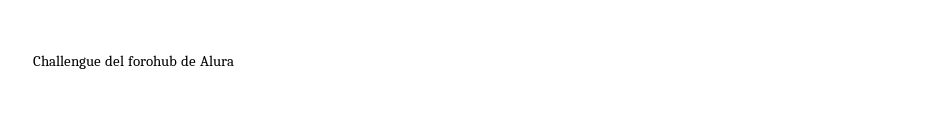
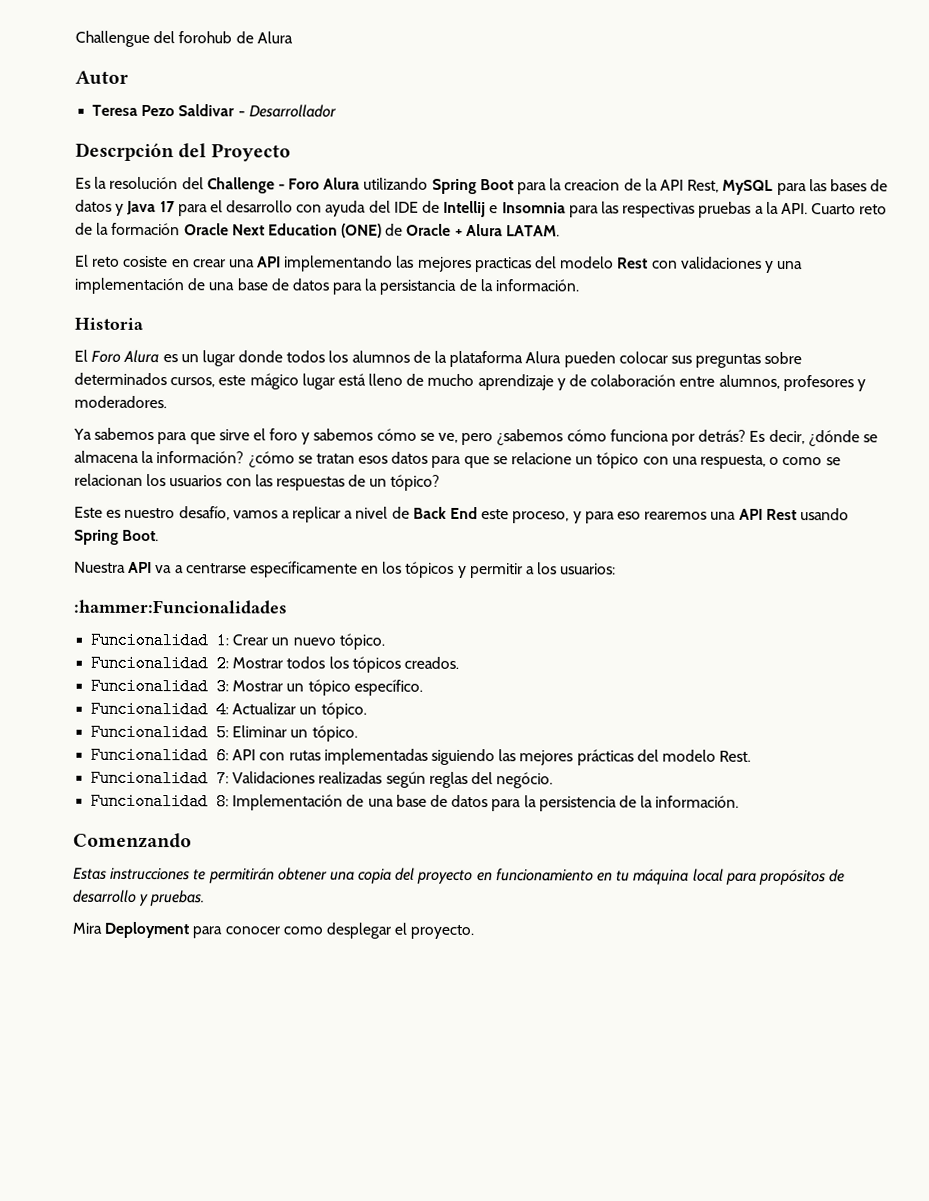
(234, 60) none -> [75,70,129,85] [92,104,337,118] [75,142,291,162] [75,176,889,196] [75,199,888,218] [75,222,561,238] [75,254,804,273] [74,277,581,295] [74,317,144,330] [74,349,803,368] [74,372,866,392] [74,395,167,409] [73,427,878,447] [74,450,841,469] [74,473,441,491] [74,506,849,524] [74,529,160,545] [74,561,617,579] [73,599,287,614] [90,631,385,650] [90,654,459,673] [90,677,423,696] [90,700,367,719] [90,723,358,742] [90,746,752,766] [90,769,554,789] [90,792,740,812] [73,832,192,849] [73,867,846,886] [73,889,206,907] [72,921,475,940] // Autor // Teresa Pezo Saldivar - Desarrollador // Descrpción del Proyecto // Es la resolución del Challenge - Foro Alura utilizando Spring Boot para la creacion de la API Rest, MySQL para las bases de datos y Java 17 para el desarrollo con ayuda del IDE de Intellij e Insomnia para las respectivas pruebas a la API. Cuarto reto de la formación Oracle Next Education (ONE) de Oracle + Alura LATAM. // El reto cosiste en crear una API implementando las mejores practicas del modelo Rest con validaciones y una implementación de una base de datos para la persistancia de la información. // Historia // El Foro Alura es un lugar donde todos los alumnos de la plataforma Alura pueden colocar sus preguntas sobre determinados cursos, este mágico lugar está lleno de mucho aprendizaje y de colaboración entre alumnos, profesores y moderadores. // Ya sabemos para que sirve el foro y sabemos cómo se ve, pero ¿sabemos cómo funciona por detrás? Es decir, ¿dónde se almacena la información? ¿cómo se tratan esos datos para que se relacione un tópico con una respuesta, o como se relacionan los usuarios con las respuestas de un tópico? // Este es nuestro desafío, vamos a replicar a nivel de Back End este proceso, y para eso rearemos una API Rest usando Spring Boot. // Nuestra API va a centrarse específicamente en los tópicos y permitir a los usuarios: // :hammer:Funcionalidades // Funcionalidad 1: Crear un nuevo tópico. // Funcionalidad 2: Mostrar todos los tópicos creados. // Funcionalidad 3: Mostrar un tópico específico. // Funcionalidad 4: Actualizar un tópico. // Funcionalidad 5: Eliminar un tópico. // Funcionalidad 6: API con rutas implementadas siguiendo las mejores prácticas del modelo Rest. // Funcionalidad 7: Validaciones realizadas según reglas del negócio. // Funcionalidad 8: Implementación de una base de datos para la persistencia de la información. // Comenzando // Estas instrucciones te permitirán obtener una copia del proyecto en funcionamiento en tu máquina local para propósitos de desarrollo y pruebas. // Mira Deployment para conocer como desplegar el proyecto.

